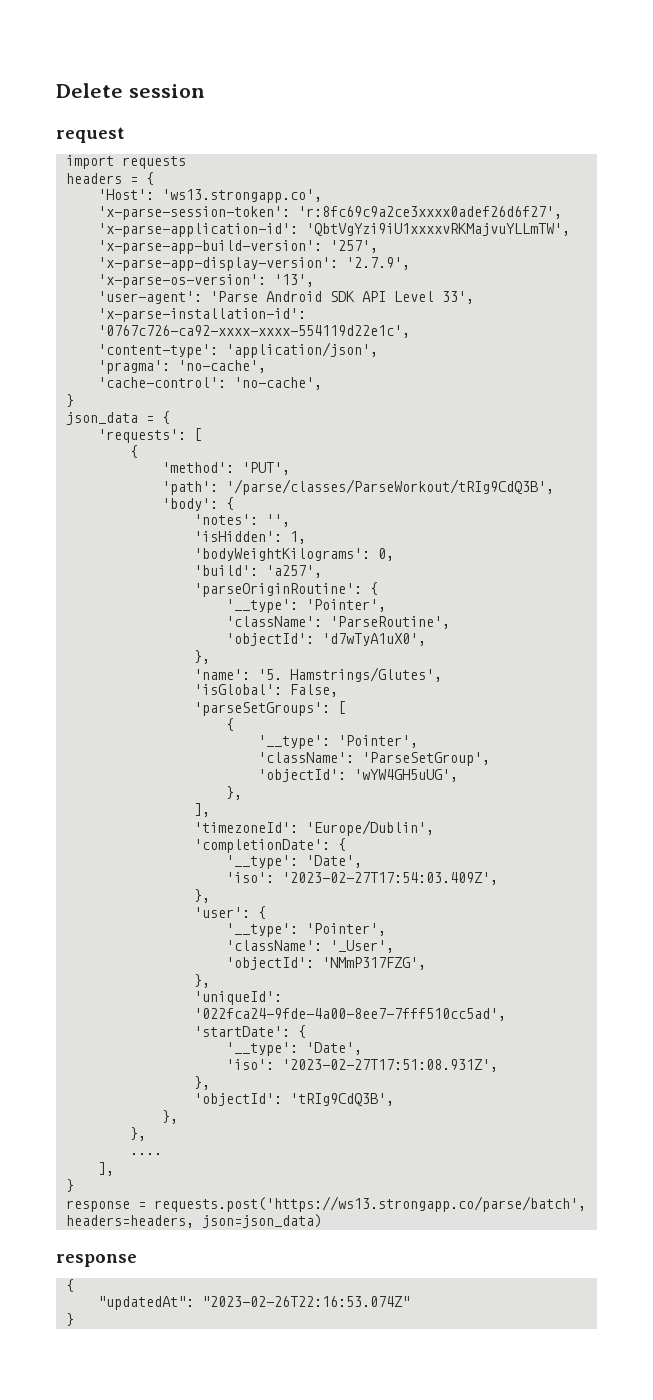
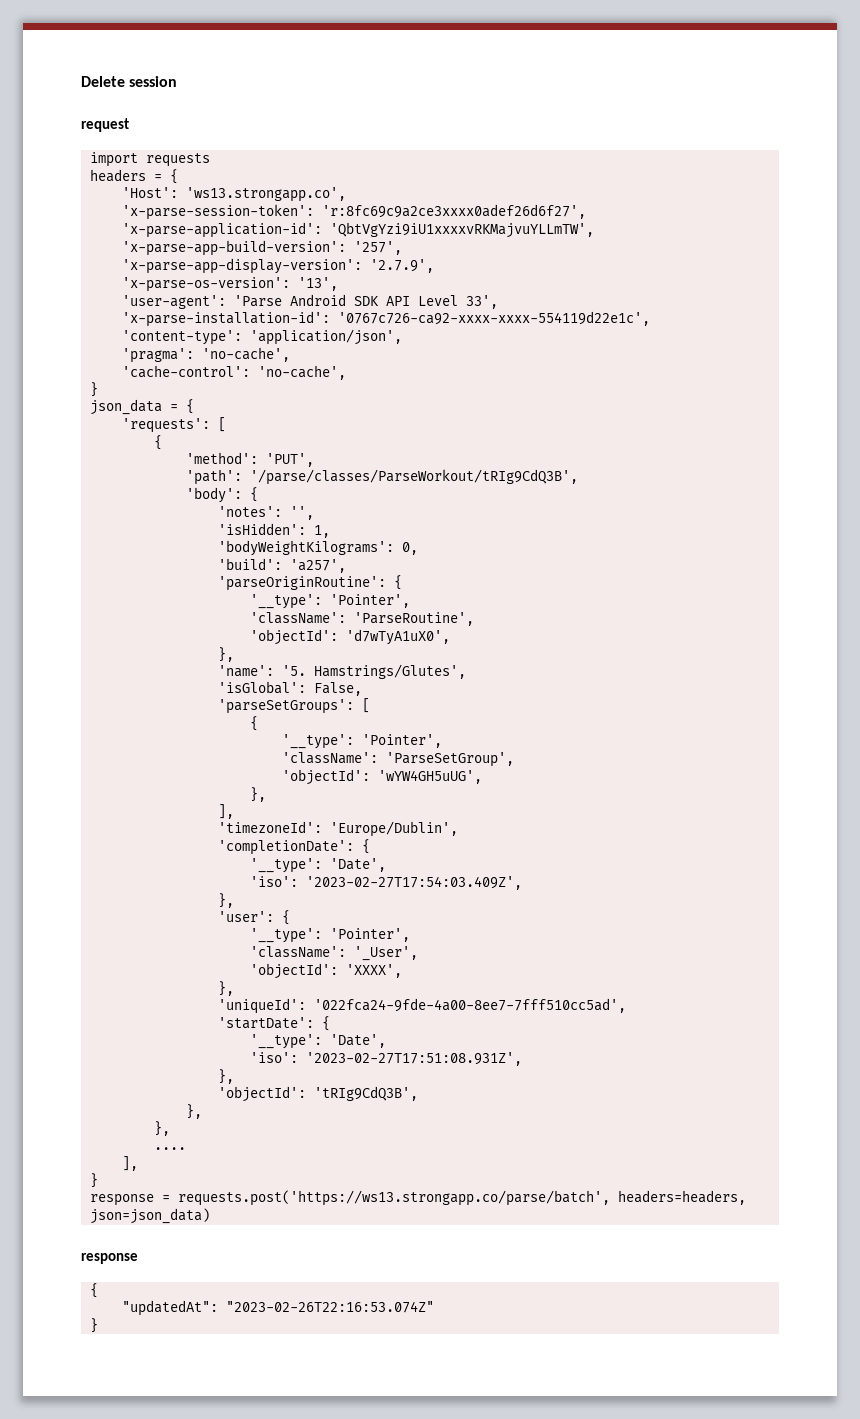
[321,957,426,970] 'NMmP317FZG', -> [345,964,402,978] 'XXXX',

